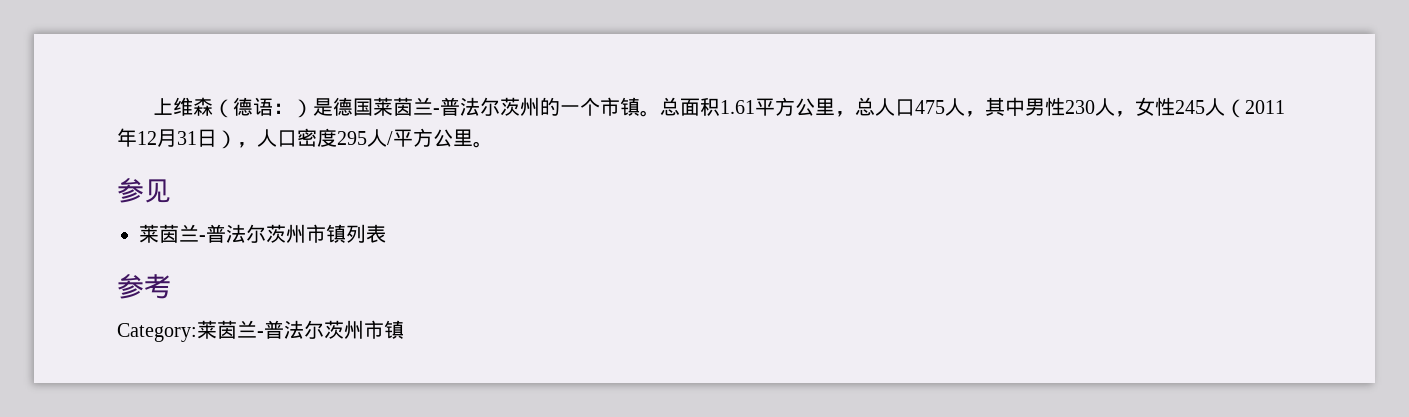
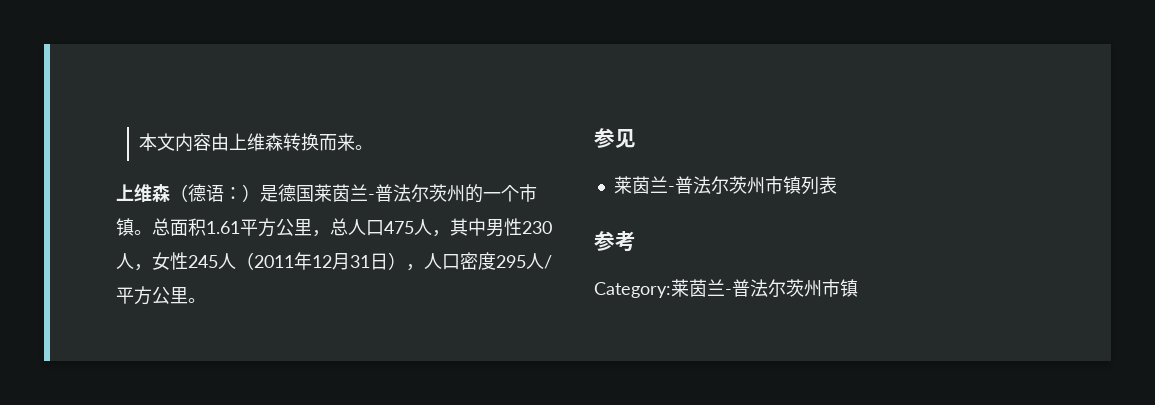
(152, 106) none -> [139,133,374,152] 本文内容由上维森转换而来。 //

